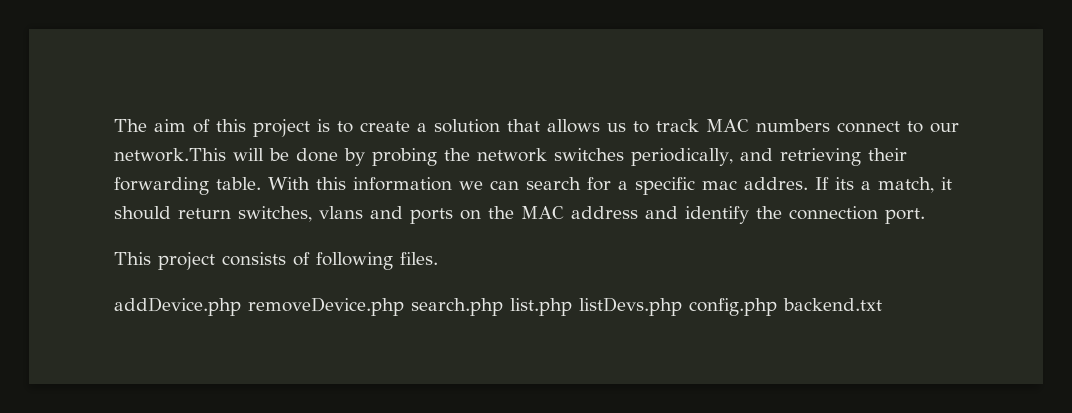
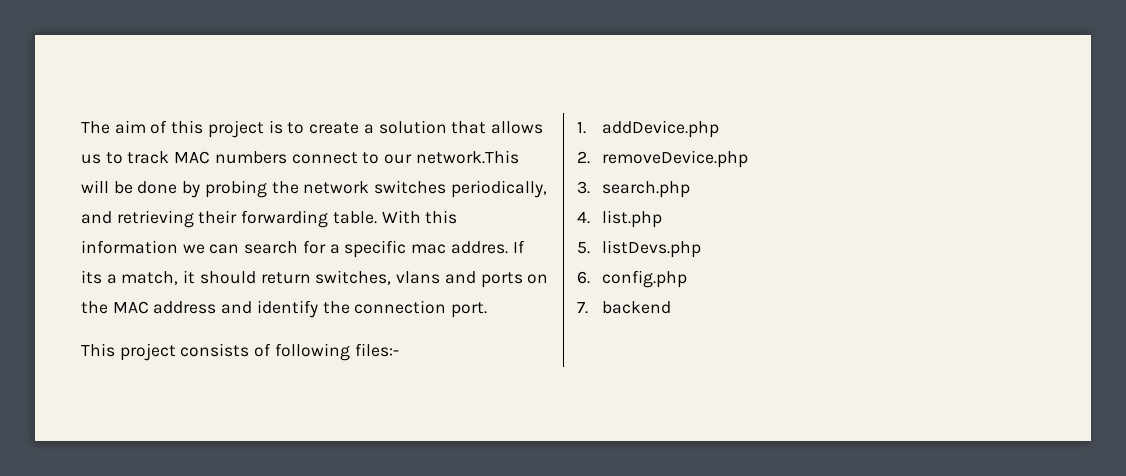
[400,252,438,265] files. // -> [354,343,399,357] [577,121,586,134] files:- // 1.
(241, 306) none -> [577,151,590,164] // 2.
(404, 306) none -> [577,181,590,194] // 3.
(503, 307) none -> [577,211,590,224] // 4.
(572, 307) none -> [577,242,590,254] // 5.
(682, 306) none -> [577,271,590,284] // 6.
[783,298,882,311] backend.txt -> [577,301,671,314] // 7. backend

